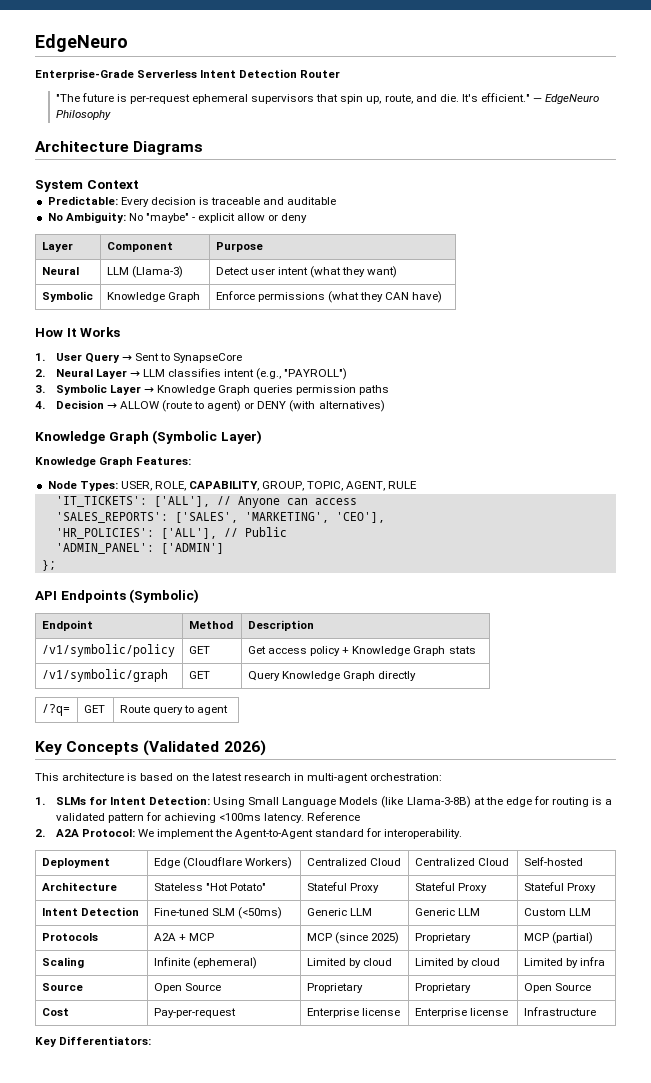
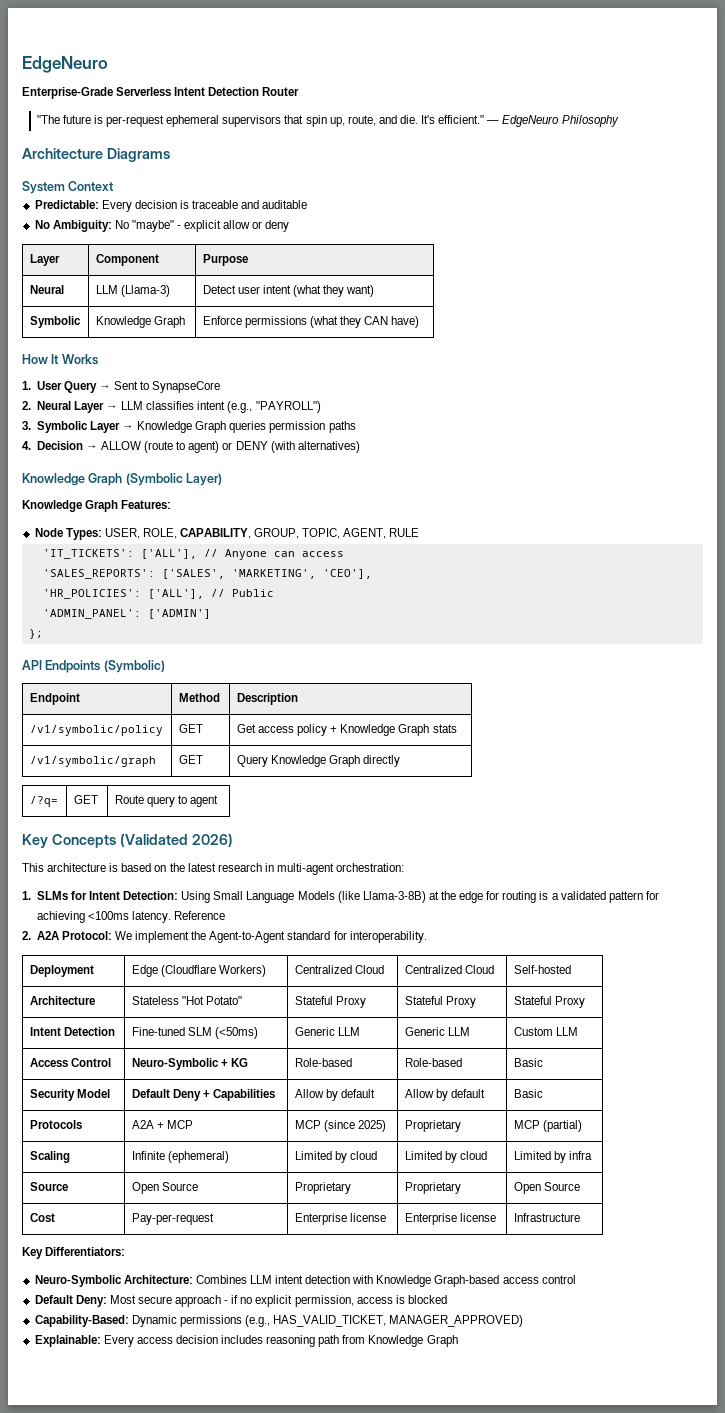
(591, 912) none -> [29,1058,112,1067] [131,1058,249,1070] [294,1058,352,1067] [404,1058,462,1067] [513,1058,543,1067] [29,1089,111,1101] [131,1089,276,1101] [294,1089,376,1101] [404,1089,486,1101] [513,1089,543,1098] // Access Control | Neuro-Symbolic + KG | Role-based | Role-based | Basic // Security Model | Default Deny + Capabilities | Allow by default | Allow by default | Basic
(152, 1040) none -> [34,1275,576,1287] [34,1295,447,1307] [34,1315,524,1327] [34,1335,458,1347] // Neuro-Symbolic Architecture: Combines LLM intent detection with Knowledge Graph-based access control // Default Deny: Most secure approach - if no explicit permission, access is blocked // Capability-Based: Dynamic permissions (e.g., HAS_VALID_TICKET, MANAGER_APPROVED) // Explainable: Every access decision includes reasoning path from Knowledge Graph

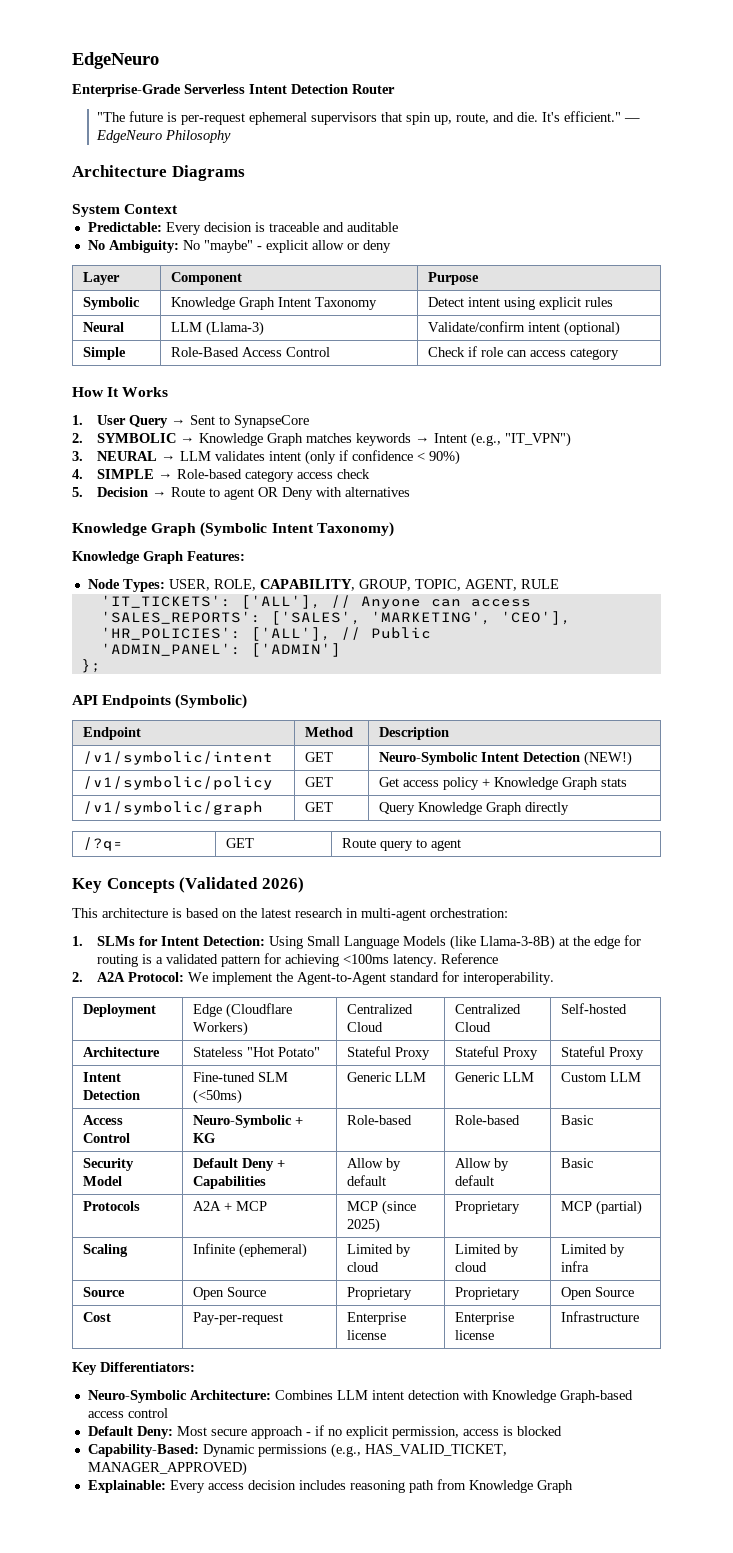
[29,285,64,294] [95,285,171,297] [202,285,375,297] [29,316,81,328] [95,316,186,328] [202,316,420,328] Neural | LLM (Llama-3) | Detect user intent (what they want) // Symbolic | Knowledge Graph | Enforce permissions (what they CAN have) -> [83,297,141,310] [171,297,378,310] [428,297,614,310] [83,322,125,332] [171,321,265,336] [428,321,621,336] [83,347,127,360] [171,347,331,357] [428,346,620,360] Symbolic | Knowledge Graph Intent Taxonomy | Detect intent using explicit rules // Neural | LLM (Llama-3) | Validate/confirm intent (optional) // Simple | Role-Based Access Control | Check if role can access category
[36,401,321,413] [22,421,356,433] [22,441,360,453] Neural Layer → LLM classifies intent (e.g., "PAYROLL") // 3. Symbolic Layer → Knowledge Graph queries permission paths // 4. Decision → ALLOW (route to agent) or DENY (with alternatives) -> [97,432,572,447] [72,450,461,465] [72,469,371,482] [72,487,411,500] SYMBOLIC → Knowledge Graph matches keywords → Intent (e.g., "IT_VPN") // 3. NEURAL → LLM validates intent (only if confidence < 90%) // 4. SIMPLE → Role-based category access check // 5. Decision → Route to agent OR Deny with alternatives
[186,473,223,486] Layer) -> [271,522,394,537] Intent Taxonomy)
(298, 699) none -> [83,751,274,765] [305,752,334,762] [379,751,633,766] // /v1/symbolic/intent | GET | Neuro-Symbolic Intent Detection (NEW!)

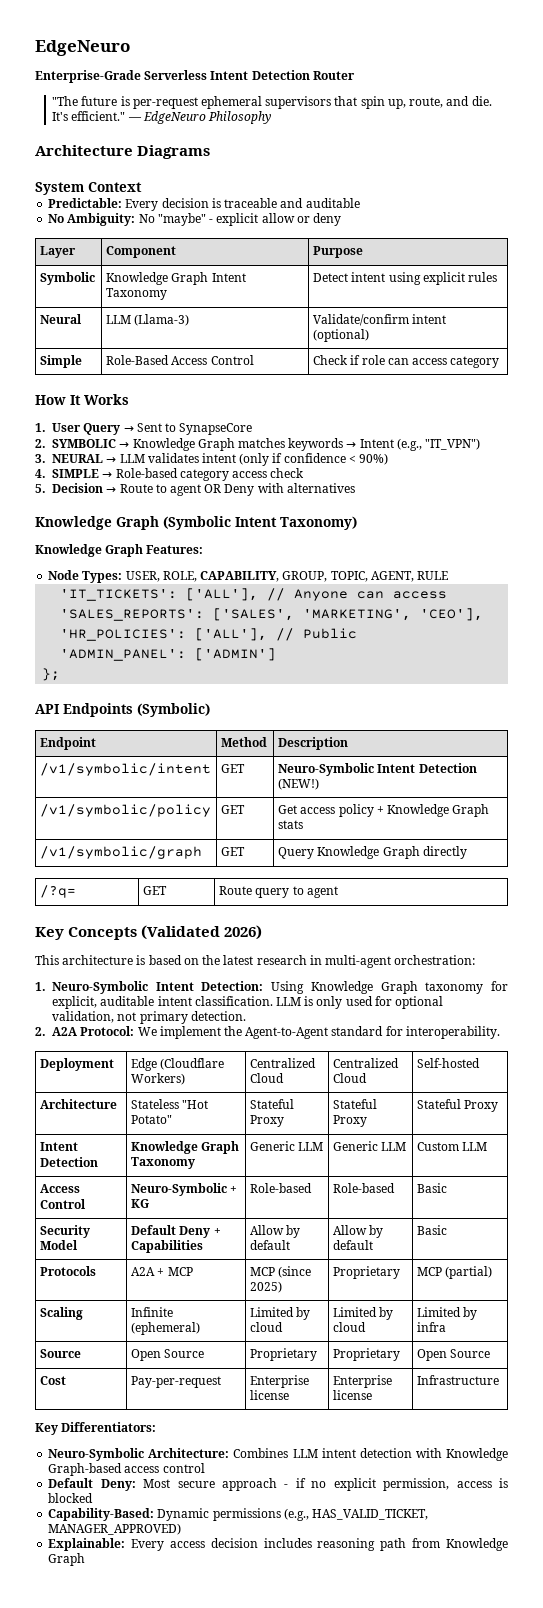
[97,936,159,946] SLMs for -> [52,981,149,994] Neuro-Symbolic
[307,935,642,950] [97,953,499,967] Small Language Models (like Llama-3-8B) at the edge for routing is a validated pattern for achieving <100ms latency. Reference -> [310,981,509,994] [52,996,444,1009] [52,1011,246,1024] Knowledge Graph taxonomy for explicit, auditable intent classification. LLM is only used for optional validation, not primary detection.
[193,1072,289,1082] [193,1089,243,1104] Fine-tuned SLM (<50ms) -> [131,1141,240,1154] [131,1157,196,1169] Knowledge Graph Taxonomy

